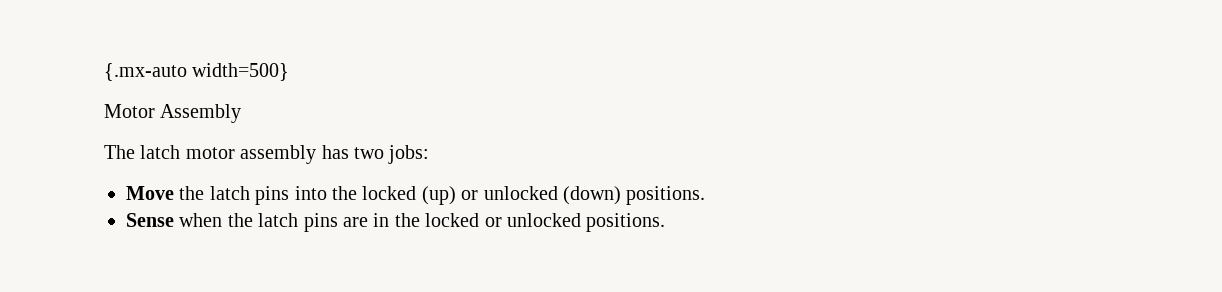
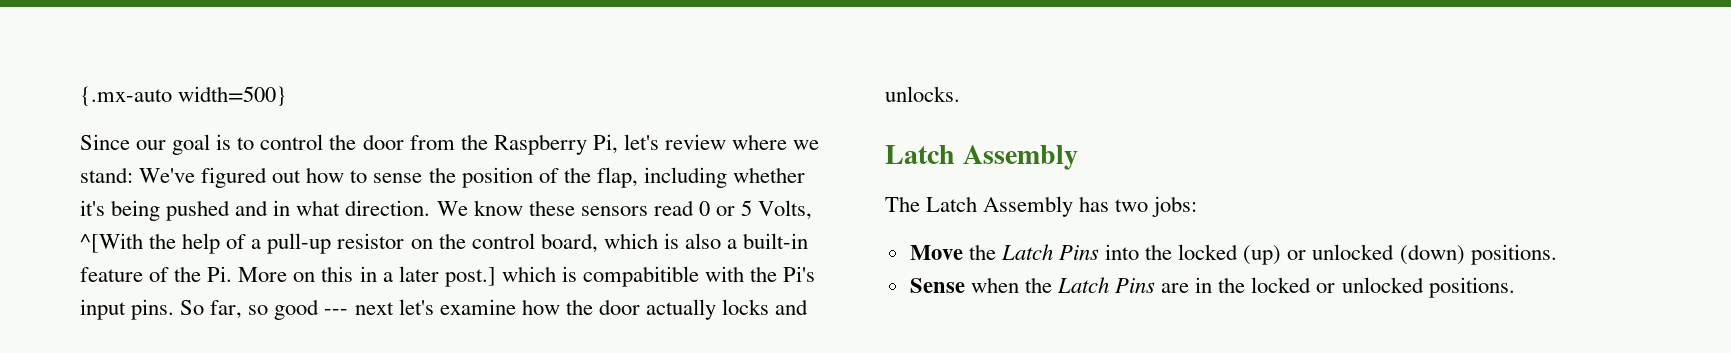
[104,104,155,118] Motor -> [80,134,820,155] [80,167,805,188] [80,200,813,221] [80,233,809,254] [80,266,816,287] [80,299,809,320] [885,86,960,102] [885,145,955,164] Since our goal is to control the door from the Raspberry Pi, let's review where we stand: We've figured out how to sense the position of the flap, including whether it's being pushed and in what direction. We know these sensors read 0 or 5 Volts, ^[With the help of a pull-up resistor on the control board, which is also a built-in feature of the Pi. More on this in a later post.] which is compabitible with the Pi's input pins. So far, so good --- next let's examine how the door actually locks and unlocks. // Latch
[140,145,317,164] latch motor assembly -> [926,196,1074,217] Latch Assembly
[209,186,290,205] latch pins -> [1000,244,1099,260] Latch Pins
[258,213,338,232] latch pins -> [1056,277,1156,293] Latch Pins

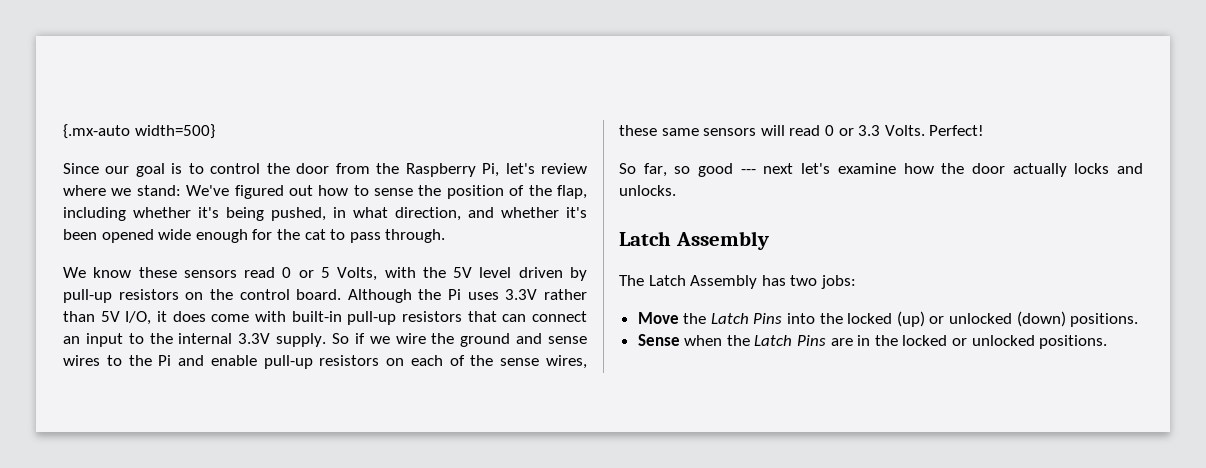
[166,200,431,221] pushed and in what direction. -> [271,207,587,221] [63,229,446,243] pushed, in what direction, and whether it's been opened wide enough for the cat to pass through. //
[80,233,809,254] [80,266,816,287] [80,299,175,320] ^[With the help of a pull-up resistor on the control board, which is also a built-in feature of the Pi. More on this in a later post.] which is compabitible with the Pi's input pins. -> [384,267,587,281] [63,289,587,303] [63,311,587,325] [63,333,587,347] [63,355,587,369] [619,125,985,136] with the 5V level driven by pull-up resistors on the control board. Although the Pi uses 3.3V rather than 5V I/O, it does come with built-in pull-up resistors that can connect an input to the internal 3.3V supply. So if we wire the ground and sense wires to the Pi and enable pull-up resistors on each of the sense wires, these same sensors will read 0 or 3.3 Volts. Perfect! //

